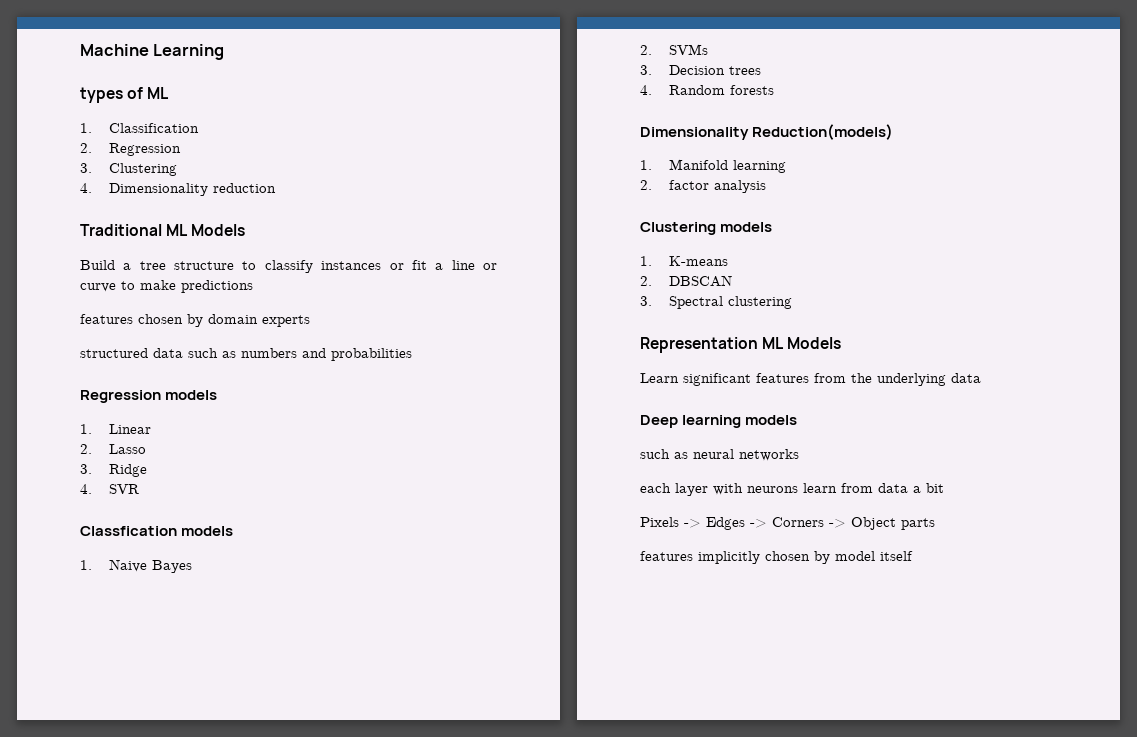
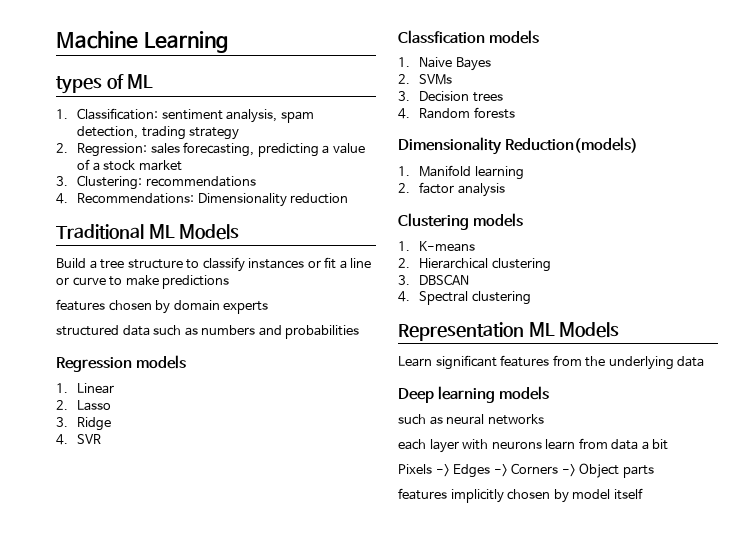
[108,123,199,133] [80,143,181,156] [80,163,177,176] [80,183,92,193] Classification // 2. Regression // 3. Clustering // 4. -> [77,108,314,123] [77,126,240,140] [56,142,365,157] [77,159,182,171] [56,175,256,190] [56,193,195,204] Classification: sentiment analysis, spam detection, trading strategy // 2. Regression: sales forecasting, predicting a value of a stock market // 3. Clustering: recommendations // 4. Recommendations:
(652, 281) none -> [419,258,551,272] [398,275,410,285] Hierarchical clustering // 3.
[640,296,652,306] 3. -> [398,291,410,302] 4.

